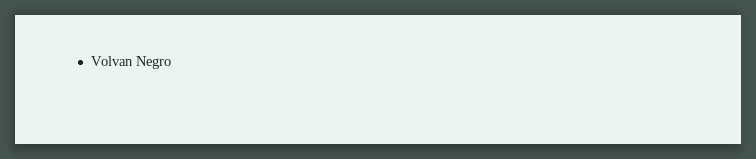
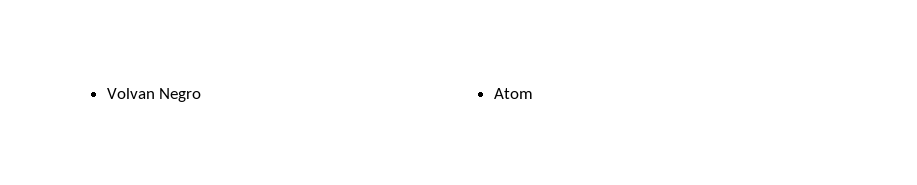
(171, 62) none -> [493,88,533,99] // Atom

